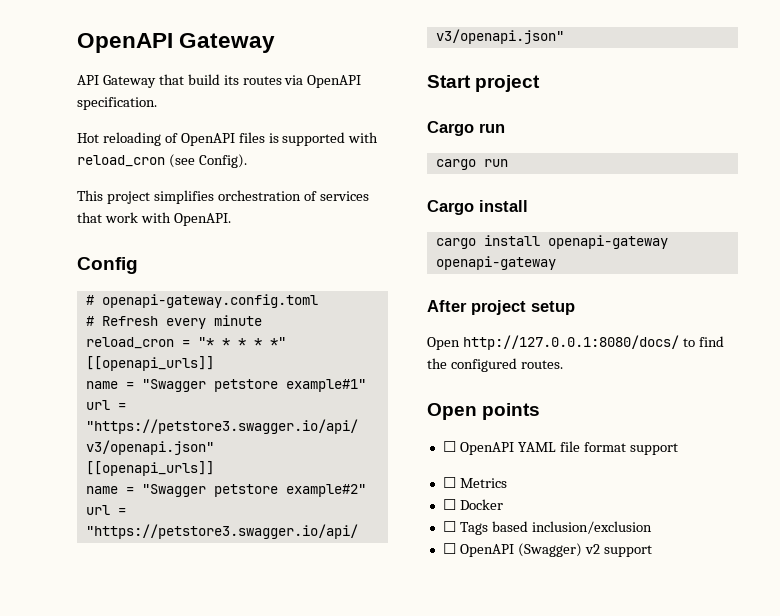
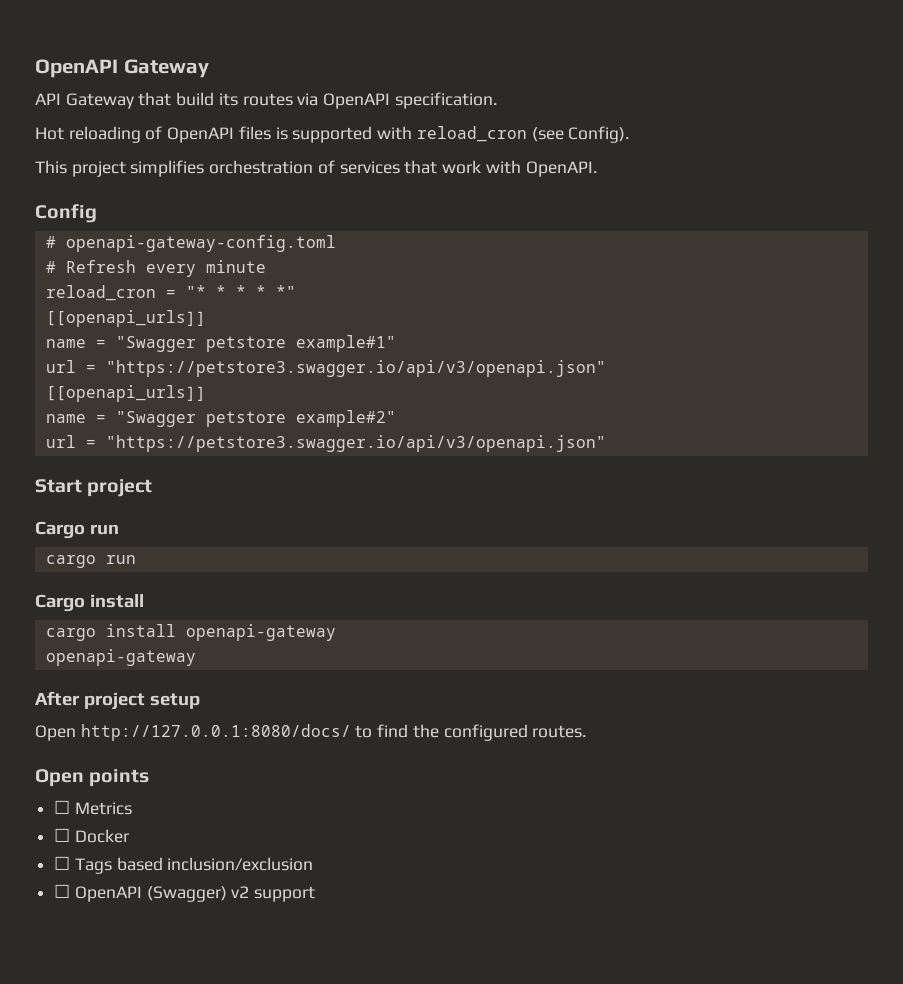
[101,294,318,308] openapi-gateway.config.toml -> [65,235,336,252] openapi-gateway-config.toml
[442,441,678,455] // ☐ OpenAPI YAML file format support -> (150, 778) none

